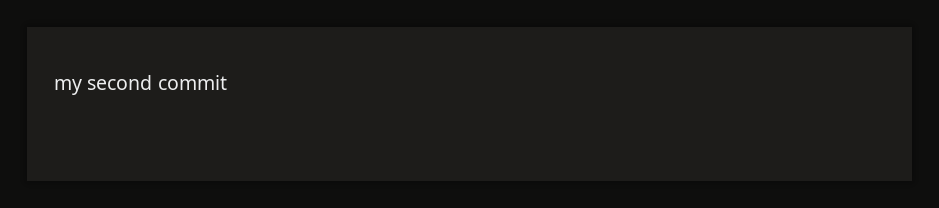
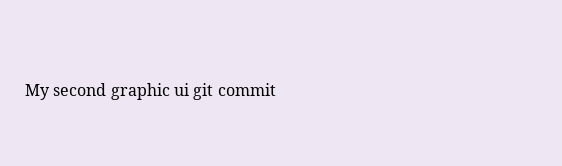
[54,75,153,95] my second -> [25,83,214,100] My second graphic ui git

